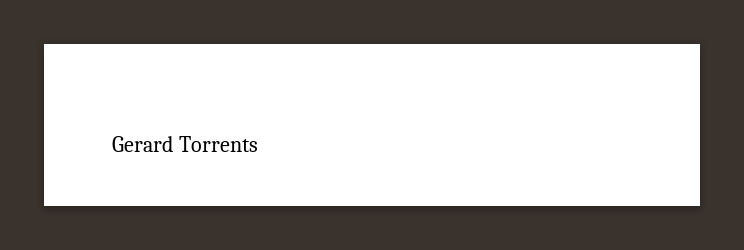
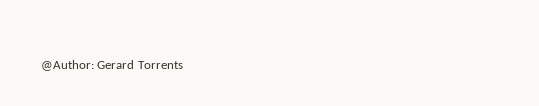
(112, 144) none -> [41,60,94,71] @Author:

